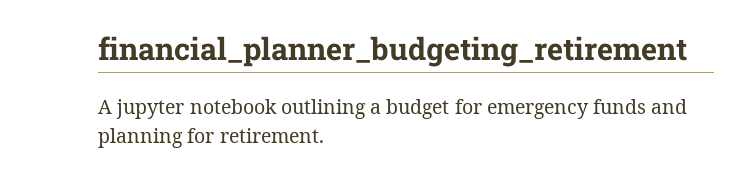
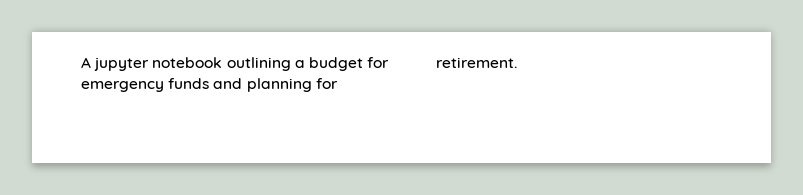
[98,36,687,67] financial_planner_budgeting_retirement // -> (81, 62) none

